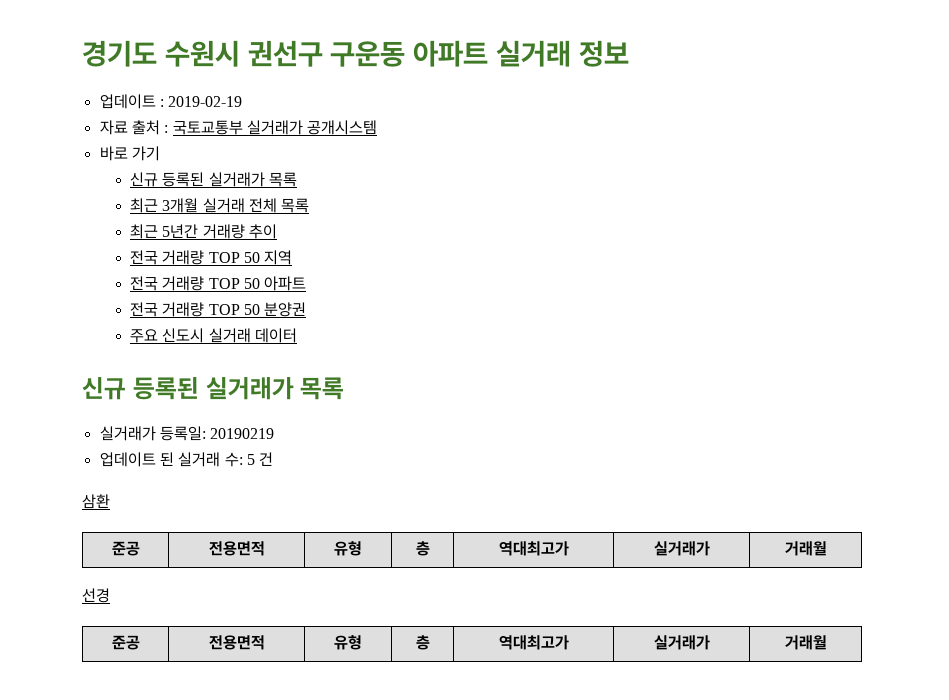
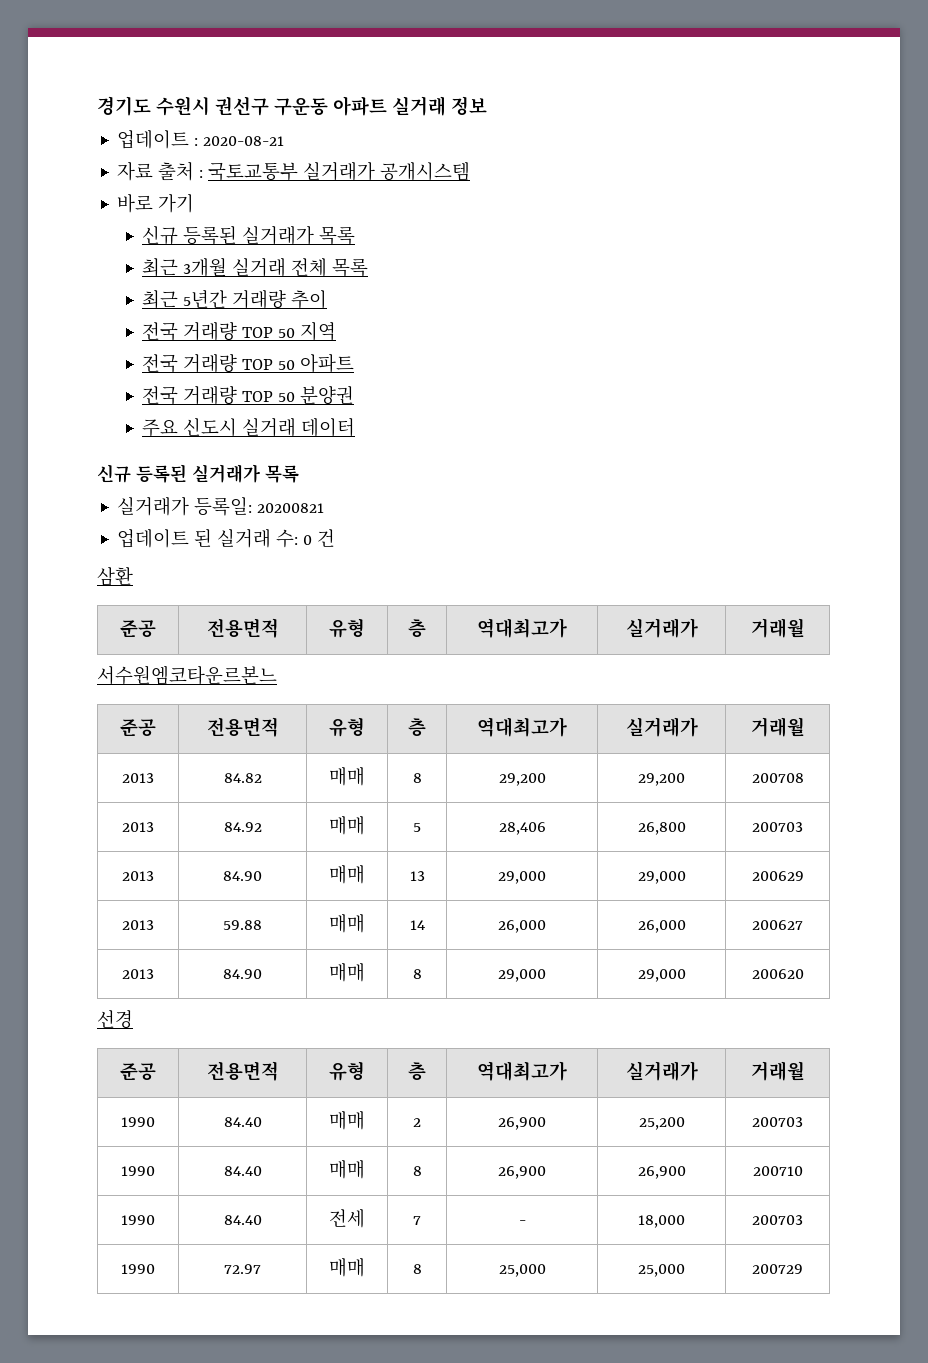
[168,96,243,107] 2019-02-19 -> [203,136,285,146] 2020-08-21
[210,428,275,439] 20190219 -> [257,503,325,513] 20200821
[246,454,255,465] 5 -> [303,535,313,545] 0
(827, 548) none -> [97,665,277,685] [120,719,156,736] [206,717,279,737] [329,717,365,737] [408,718,426,736] [477,717,567,737] [625,717,698,737] [750,717,805,737] [122,773,154,783] [223,773,262,783] [329,767,365,786] [412,773,422,783] [498,773,546,786] [638,773,685,786] [751,773,804,783] [122,822,154,832] [223,822,262,832] [329,816,365,835] [413,823,421,832] [498,822,546,835] [637,822,686,835] [752,822,803,832] [122,871,154,881] [223,871,262,881] [329,865,365,884] [409,871,425,881] [498,871,546,884] [637,871,686,884] [751,871,804,881] [122,920,154,930] [223,920,262,930] [329,914,365,933] [409,920,425,930] [498,920,546,933] [637,920,686,933] [752,920,803,930] [122,969,154,979] [223,969,262,979] [329,963,365,982] [412,969,422,979] [498,969,546,982] [637,969,686,982] [751,969,804,979] // 서수원엠코타운르본느 // 준공 | 전용면적 | 유형 | 층 | 역대최고가 | 실거래가 | 거래월 // 2013 | 84.82 | 매매 | 8 | 29,200 | 29,200 | 200708 // 2013 | 84.92 | 매매 | 5 | 28,406 | 26,800 | 200703 // 2013 | 84.90 | 매매 | 13 | 29,000 | 29,000 | 200629 // 2013 | 59.88 | 매매 | 14 | 26,000 | 26,000 | 200627 // 2013 | 84.90 | 매매 | 8 | 29,000 | 29,000 | 200620
(827, 642) none -> [121,1117,155,1127] [223,1117,262,1127] [329,1111,365,1130] [413,1118,421,1127] [498,1117,546,1130] [638,1117,685,1130] [752,1117,803,1127] [121,1166,155,1176] [223,1166,262,1176] [329,1160,365,1179] [412,1166,422,1176] [498,1166,546,1179] [637,1166,686,1179] [752,1166,803,1176] [121,1215,155,1225] [223,1215,262,1225] [329,1209,365,1228] [413,1216,421,1225] [518,1220,526,1225] [638,1215,685,1228] [752,1215,803,1225] [121,1264,155,1274] [224,1264,261,1274] [329,1258,365,1277] [412,1264,422,1274] [498,1264,546,1277] [638,1264,685,1277] [752,1264,803,1274] // 1990 | 84.40 | 매매 | 2 | 26,900 | 25,200 | 200703 // 1990 | 84.40 | 매매 | 8 | 26,900 | 26,900 | 200710 // 1990 | 84.40 | 전세 | 7 | - | 18,000 | 200703 // 1990 | 72.97 | 매매 | 8 | 25,000 | 25,000 | 200729

